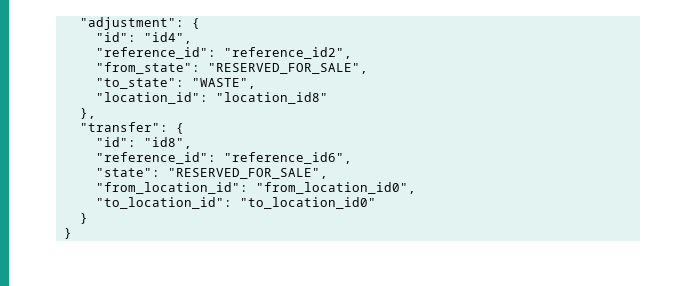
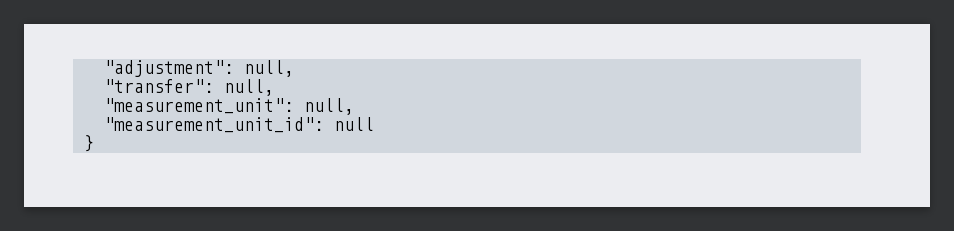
[191,18,200,29] [95,32,192,44] [95,47,352,59] [95,62,368,74] [95,78,256,89] [95,92,328,104] [79,108,96,119] [79,122,184,134] [95,137,192,149] [95,152,352,164] [95,168,328,179] [95,182,416,194] [95,197,376,209] [79,213,88,224] [63,228,72,239] { // "id": "id4", // "reference_id": "reference_id2", // "from_state": "RESERVED_FOR_SALE", // "to_state": "WASTE", // "location_id": "location_id8" // }, // "transfer": { // "id": "id8", // "reference_id": "reference_id6", // "state": "RESERVED_FOR_SALE", // "from_location_id": "from_location_id0", // "to_location_id": "to_location_id0" // } // } -> [244,60,295,77] [104,79,275,96] [104,98,355,115] [104,117,375,133] [84,135,95,152] null, // "transfer": null, // "measurement_unit": null, // "measurement_unit_id": null // }

